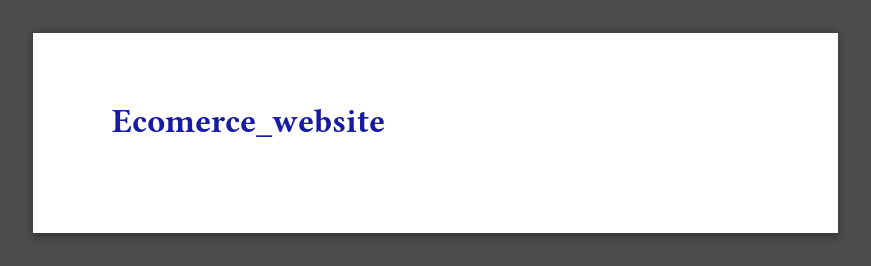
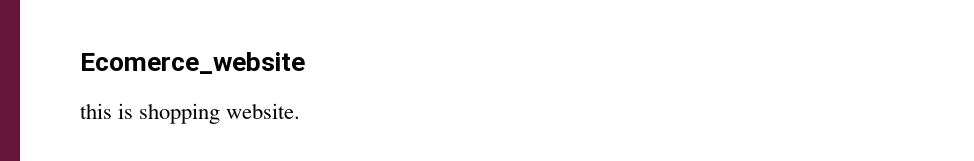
(385, 123) none -> [80,103,301,124] // this is shopping website.

